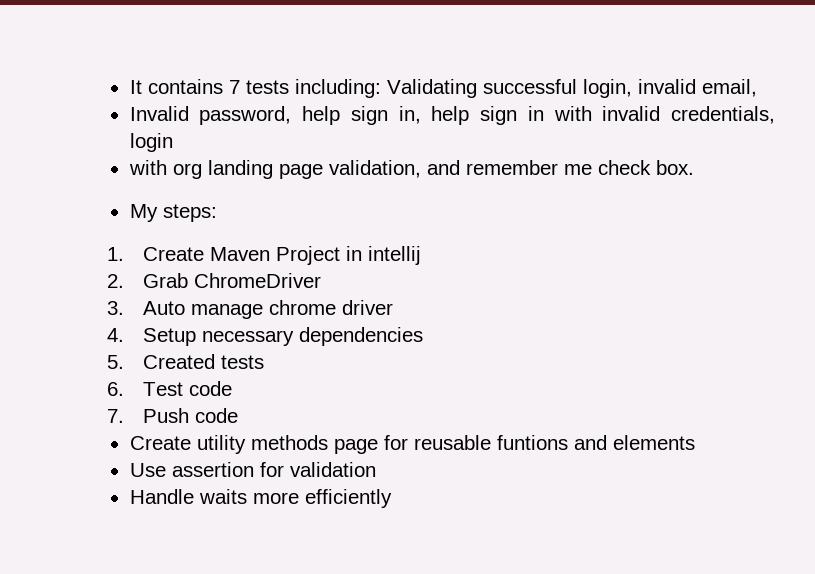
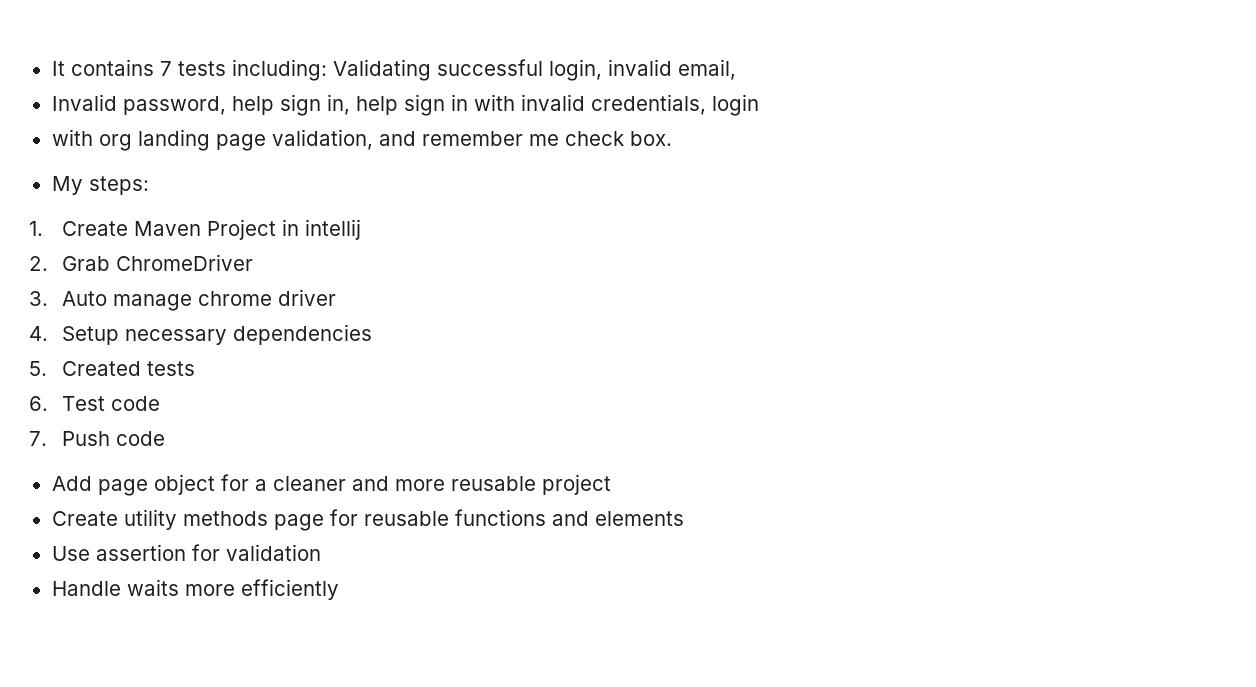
(238, 415) none -> [51,474,611,496] // Add page object for a cleaner and more reusable project
[496,435,568,450] funtions -> [454,509,546,526] functions

